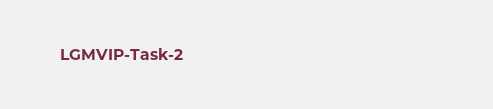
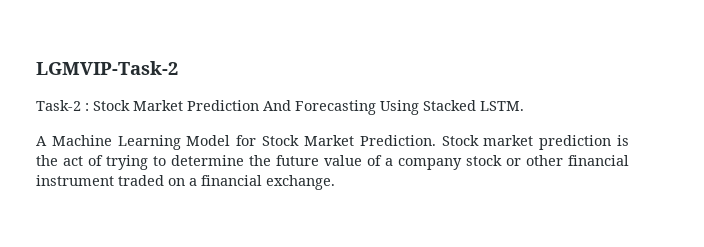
(183, 54) none -> [36,100,524,115] [36,135,629,150] [36,155,629,170] [36,175,335,190] // Task-2 : Stock Market Prediction And Forecasting Using Stacked LSTM. // A Machine Learning Model for Stock Market Prediction. Stock market prediction is the act of trying to determine the future value of a company stock or other financial instrument traded on a financial exchange.

